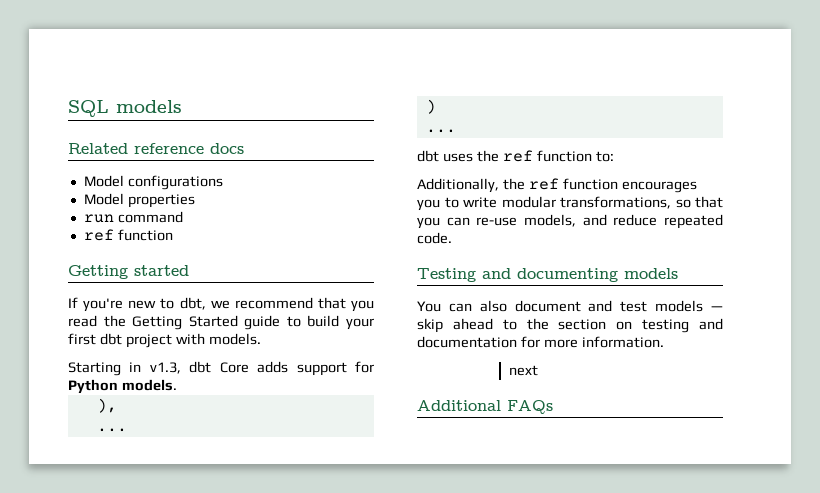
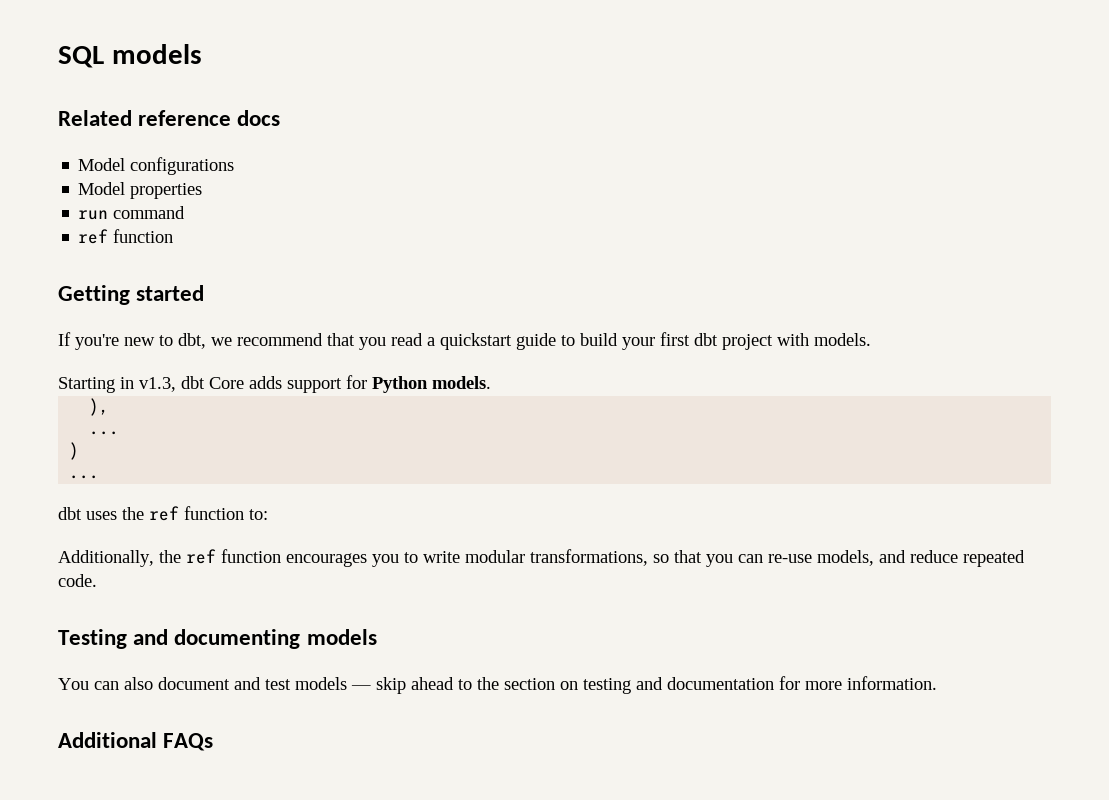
[103,315,238,330] the Getting Started -> [427,333,512,350] a quickstart
[508,365,538,376] // next -> (937, 683) none

